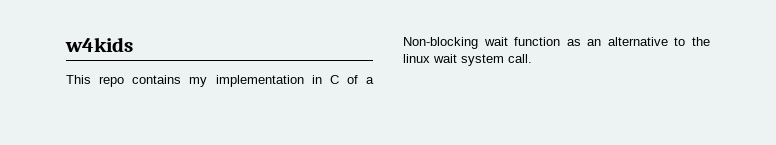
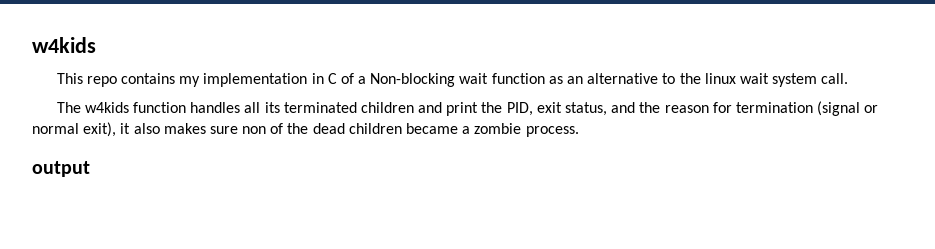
(532, 58) none -> [56,101,879,116] [32,122,579,137] [32,161,90,177] // The w4kids function handles all its terminated children and print the PID, exit status, and the reason for termination (signal or normal exit), it also makes sure non of the dead children became a zombie process. // output

